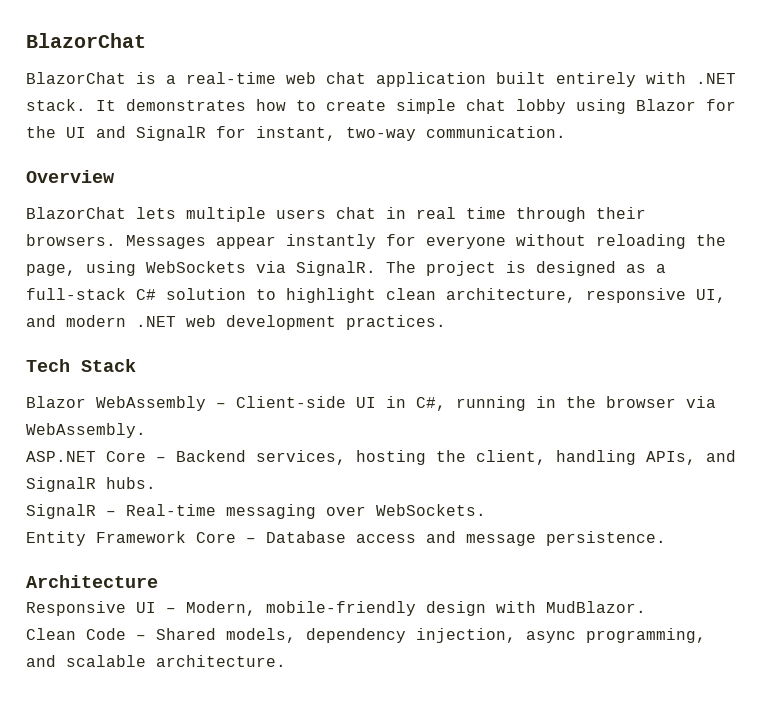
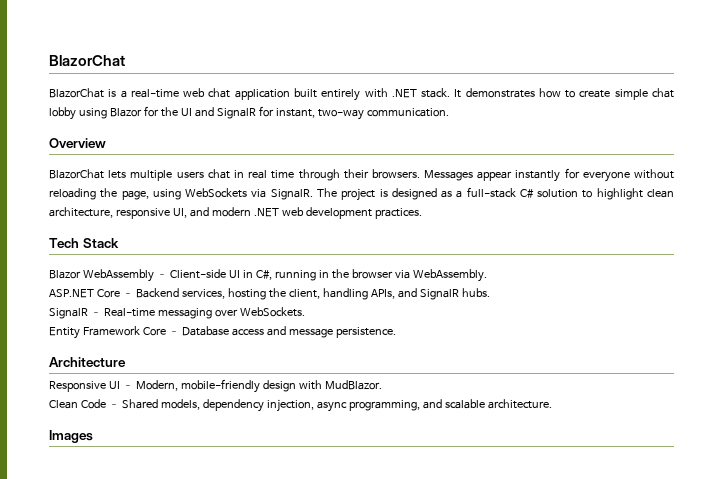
(286, 661) none -> [49,430,93,443] // Images

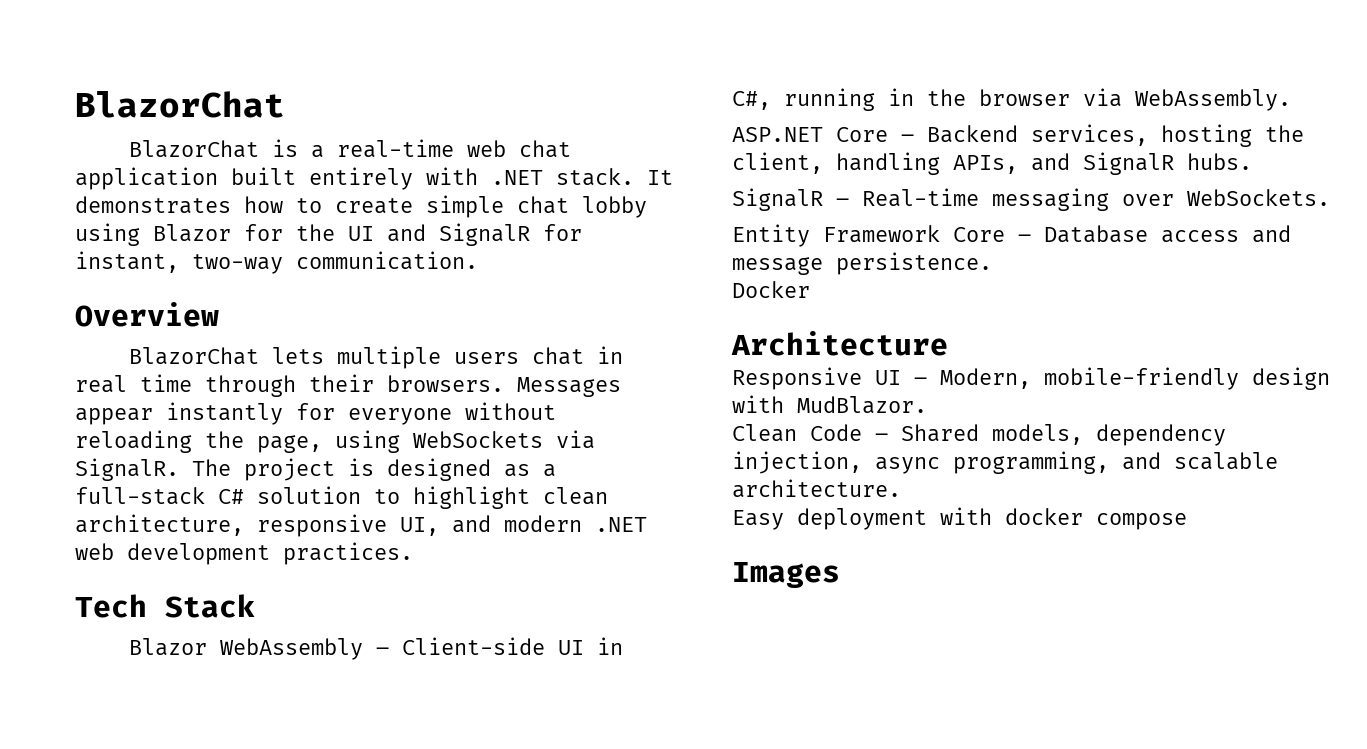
(396, 332) none -> [732,281,810,298] // Docker
(552, 404) none -> [732,507,1187,530] // Easy deployment with docker compose

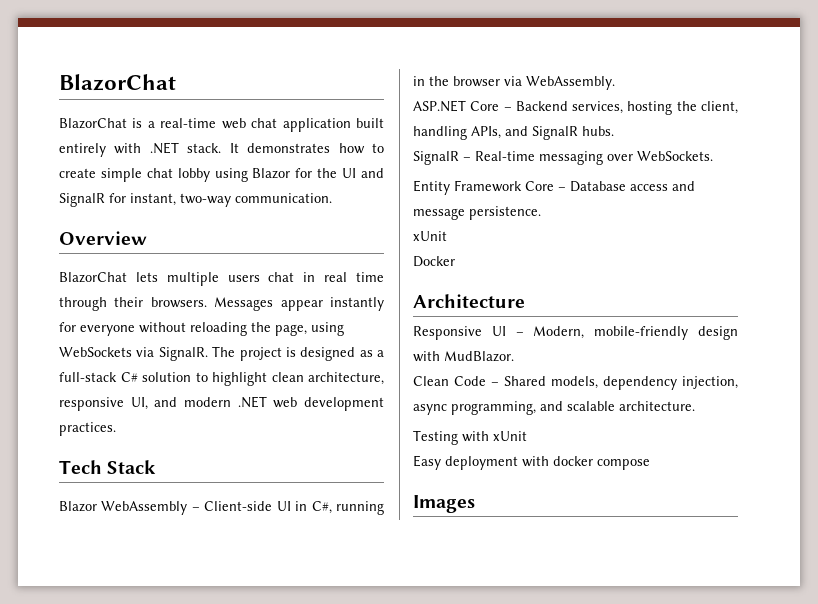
(992, 263) none -> [413,231,447,241] // xUnit
(901, 488) none -> [413,430,527,445] // Testing with xUnit

